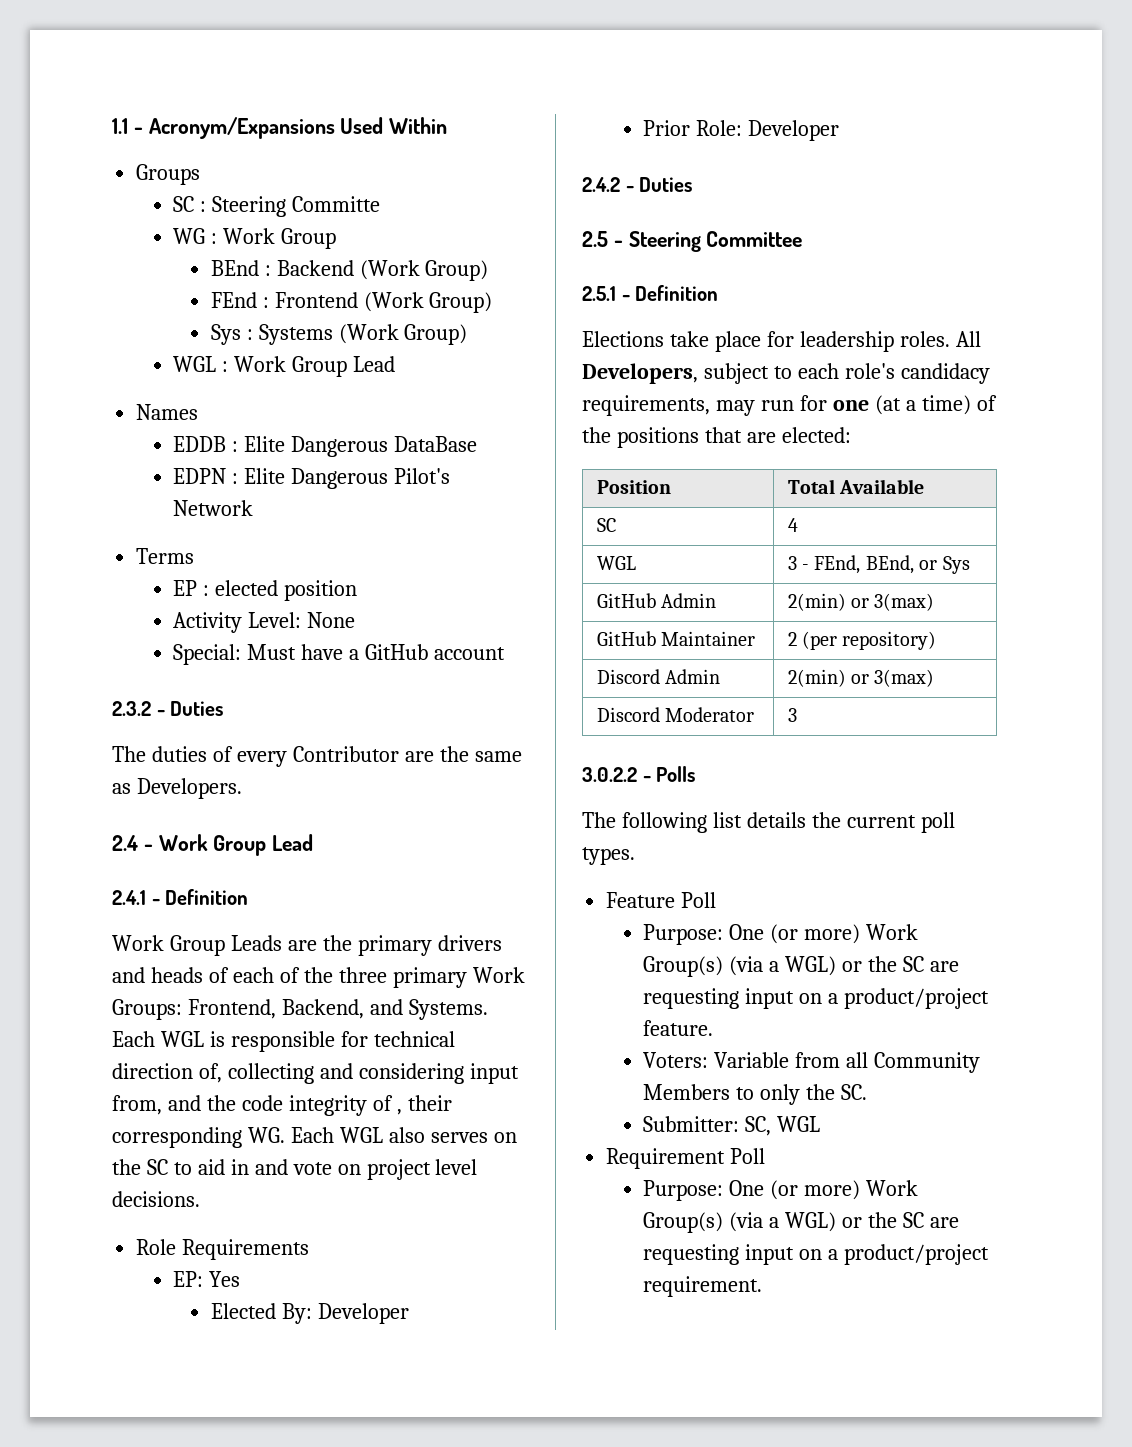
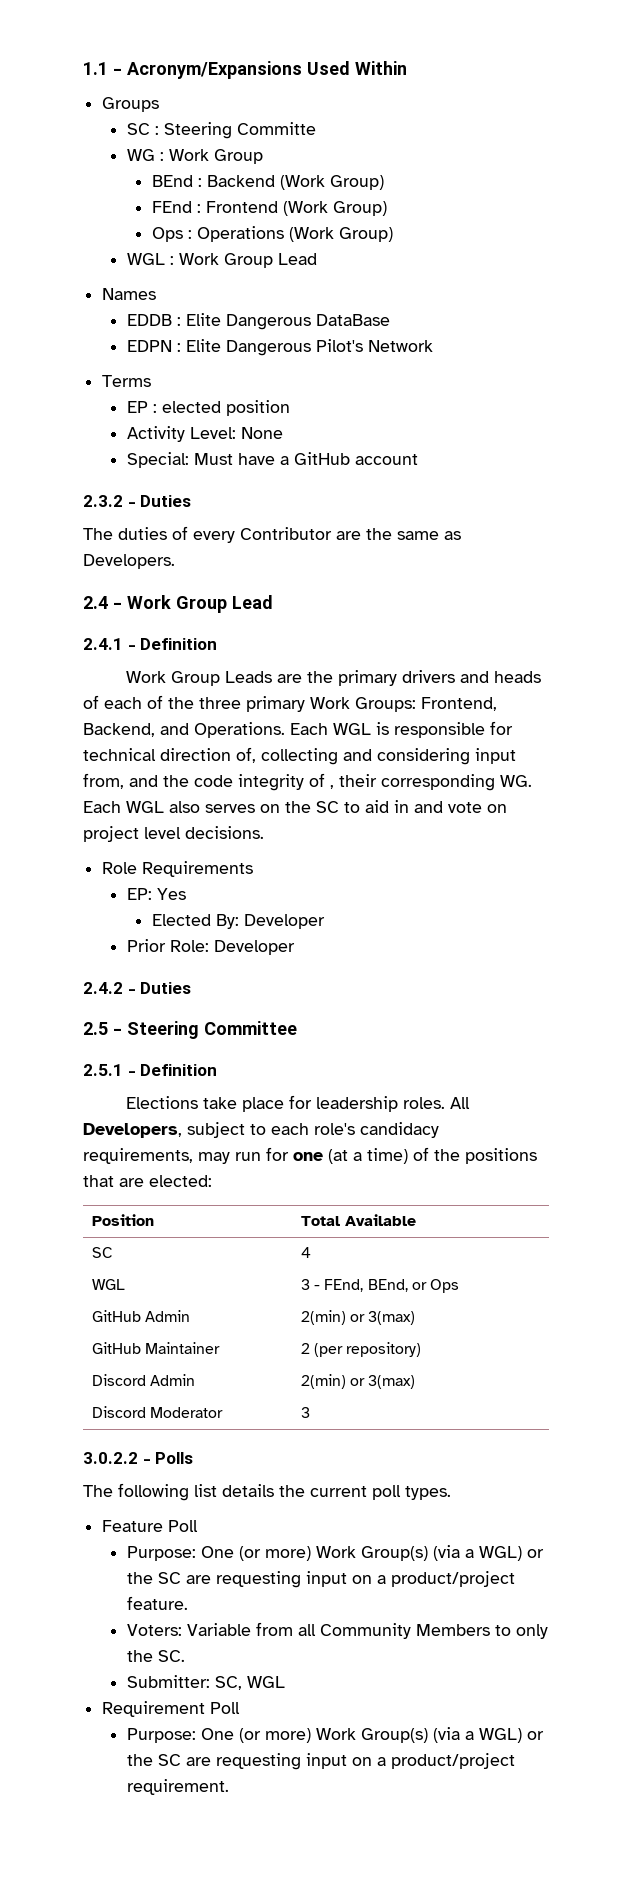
[210,324,333,345] Sys : Systems -> [151,226,284,242] Ops : Operations
[408,999,488,1020] Systems. -> [194,722,285,738] Operations.
[942,556,970,574] Sys -> [430,1279,460,1293] Ops

